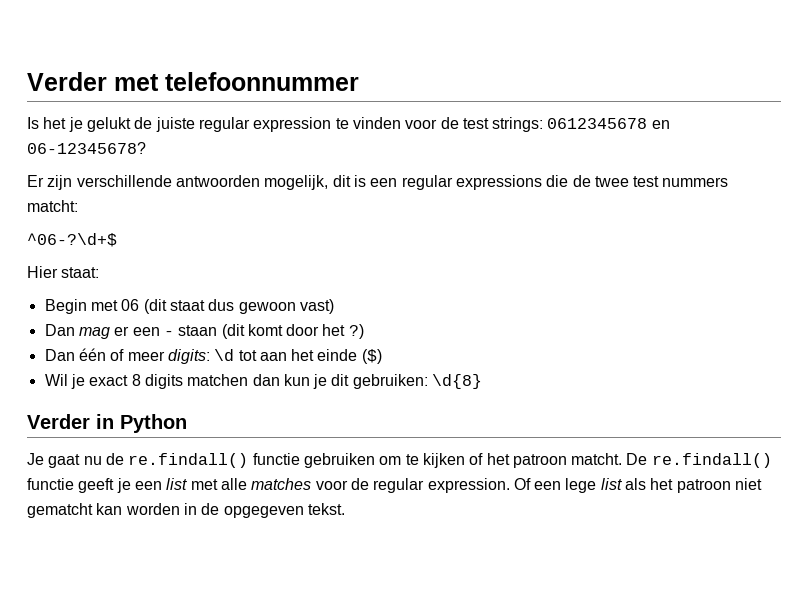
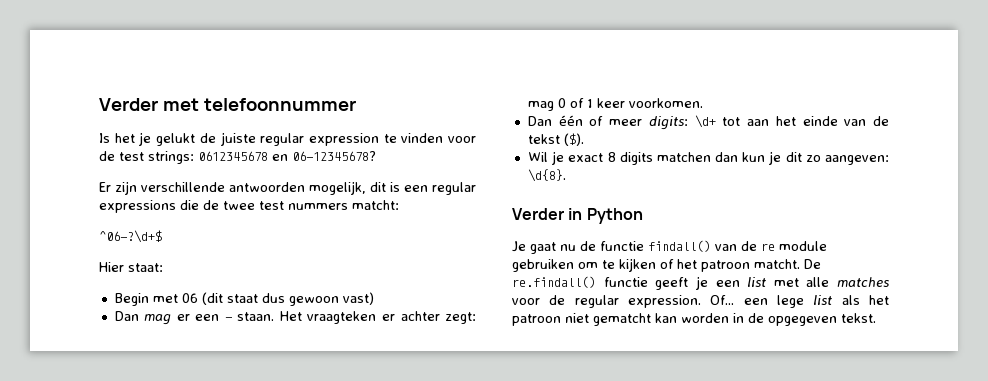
[178,324,364,339] staan (dit komt door het ?) -> [237,311,476,324] [527,98,703,111] staan. Het vraagteken er achter zegt: mag 0 of 1 keer voorkomen.
[214,349,235,361] \d -> [694,115,716,128] \d+
[361,349,382,364] ($) -> [844,116,889,126] [527,133,584,146] van de tekst ($).
[352,374,483,389] gebruiken: \d{8} -> [805,155,889,165] [527,169,566,182] zo aangeven: \d{8}.
[128,453,300,468] re.findall() functie -> [600,240,827,252] functie findall() van de re module
[513,478,531,490] Of -> [710,295,735,305] Of...

